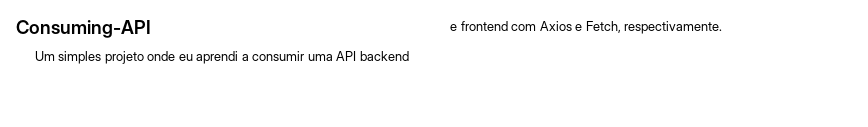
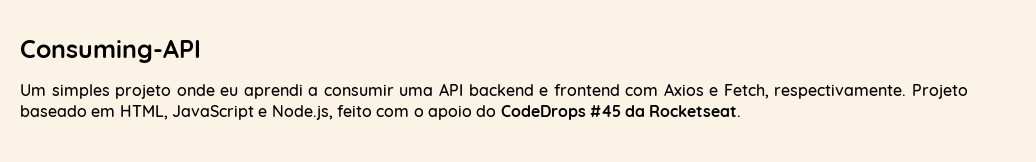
(723, 27) none -> [911,84,968,99] [20,105,742,120] Projeto baseado em HTML, JavaScript e Node.js, feito com o apoio do CodeDrops #45 da Rocketseat.

